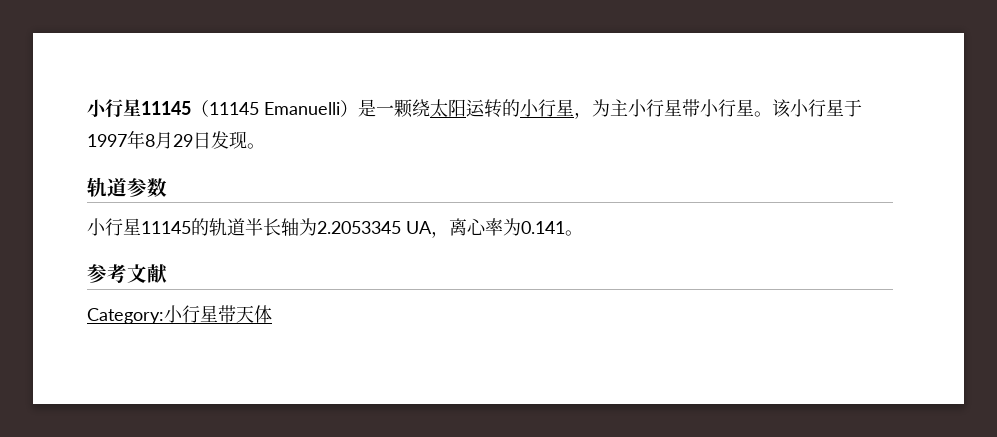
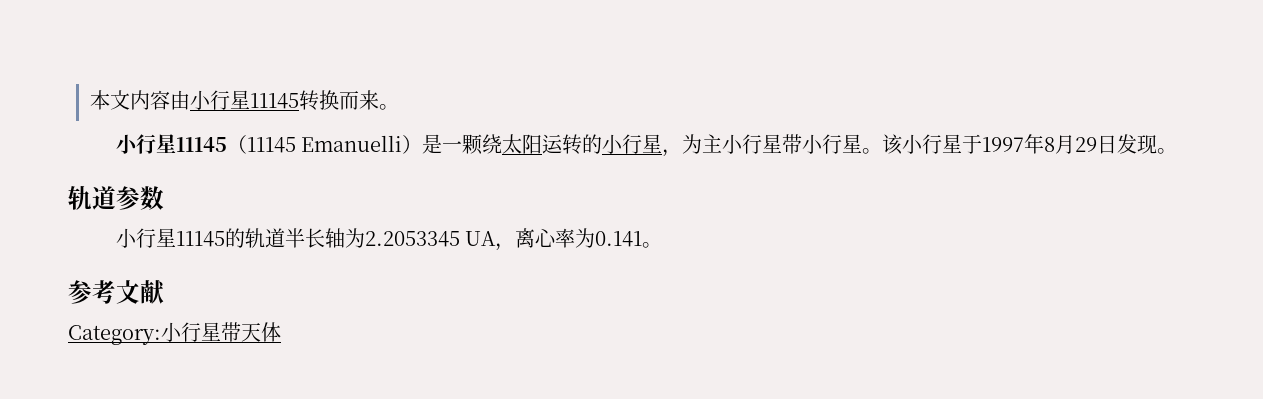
(87, 108) none -> [90,90,400,111] 本文内容由小行星11145转换而来。 //

